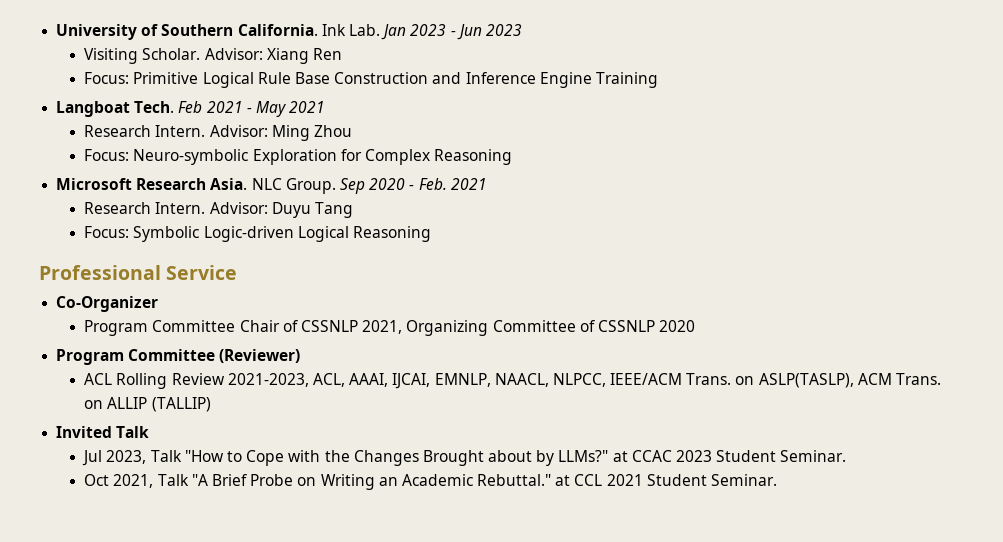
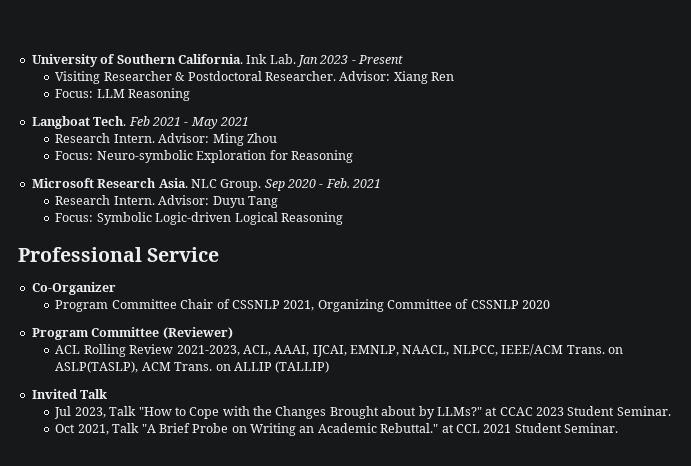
[456,24,522,40] Jun 2023 -> [358,55,404,64] Present
[142,48,201,60] Scholar. -> [103,71,336,81] Researcher & Postdoctoral Researcher.
[133,72,658,88] Primitive Logical Rule Base Construction and Inference Engine Training -> [96,88,191,101] LLM Reasoning
[364,149,430,165] Complex -> (288, 155) none

